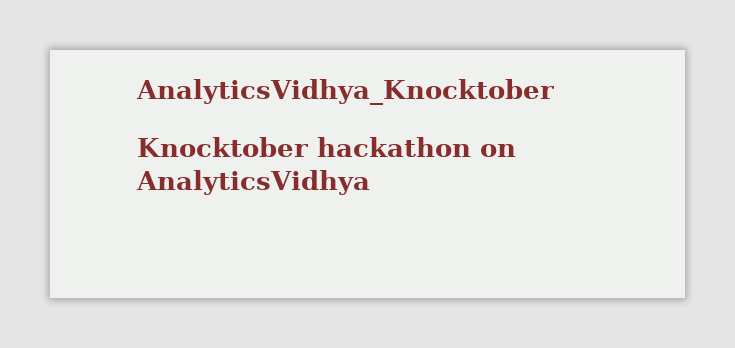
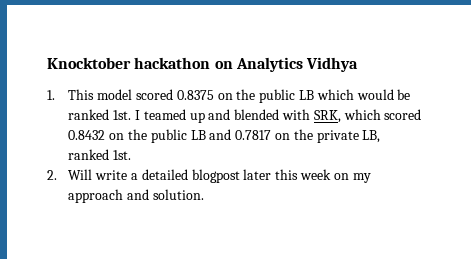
[136,79,554,105] AnalyticsVidhya_Knocktober // -> (47, 63) none
[136,170,370,195] AnalyticsVidhya -> [235,57,359,72] [47,89,411,103] [68,109,422,123] [68,129,381,143] [68,149,132,160] [47,169,371,183] [68,189,205,203] Analytics Vidhya // 1. This model scored 0.8375 on the public LB which would be ranked 1st. I teamed up and blended with SRK, which scored 0.8432 on the public LB and 0.7817 on the private LB, ranked 1st. // 2. Will write a detailed blogpost later this week on my approach and solution.

